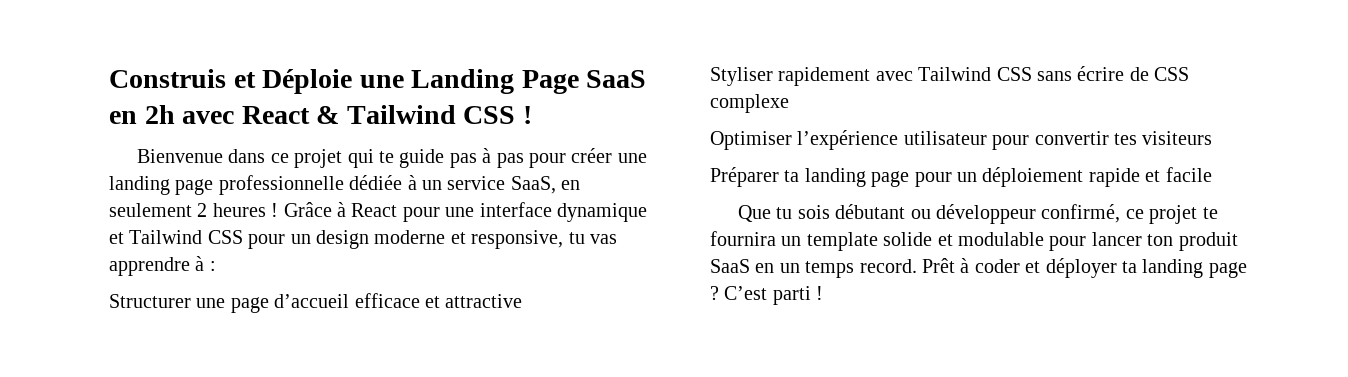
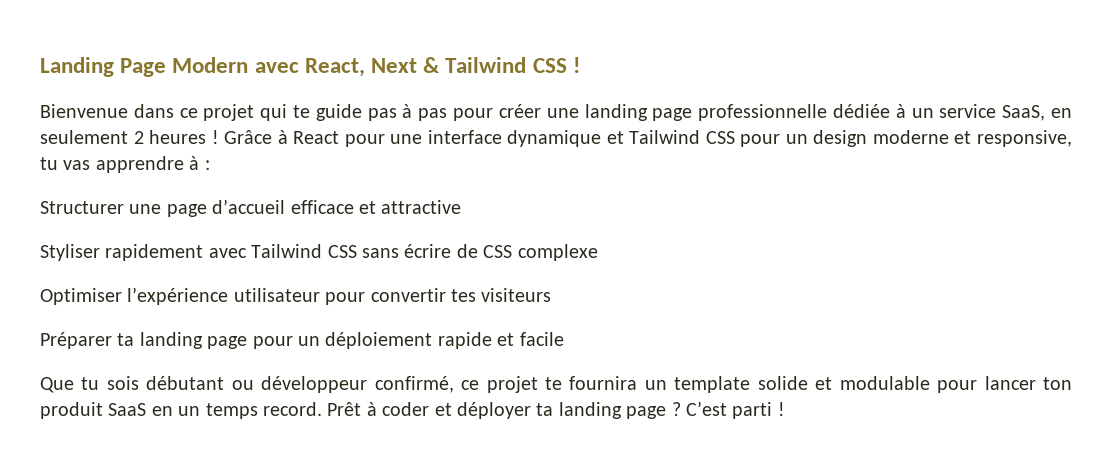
[109,69,647,94] [109,105,310,124] Construis et Déploie une Landing Page SaaS en 2h avec React -> [40,57,418,77] Landing Page Modern avec React, Next

